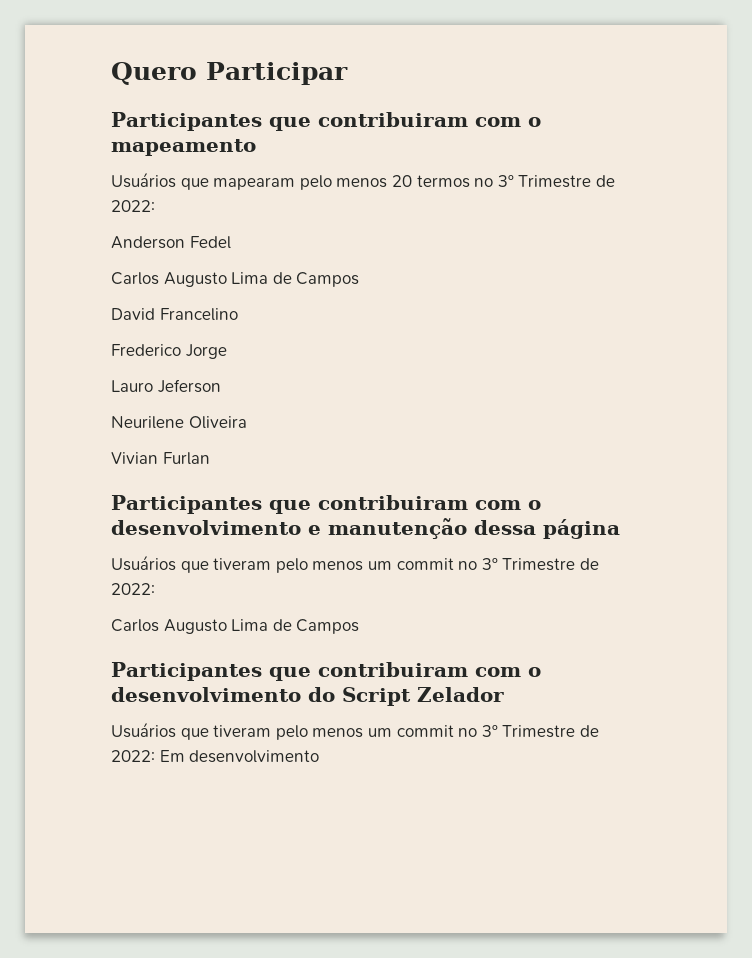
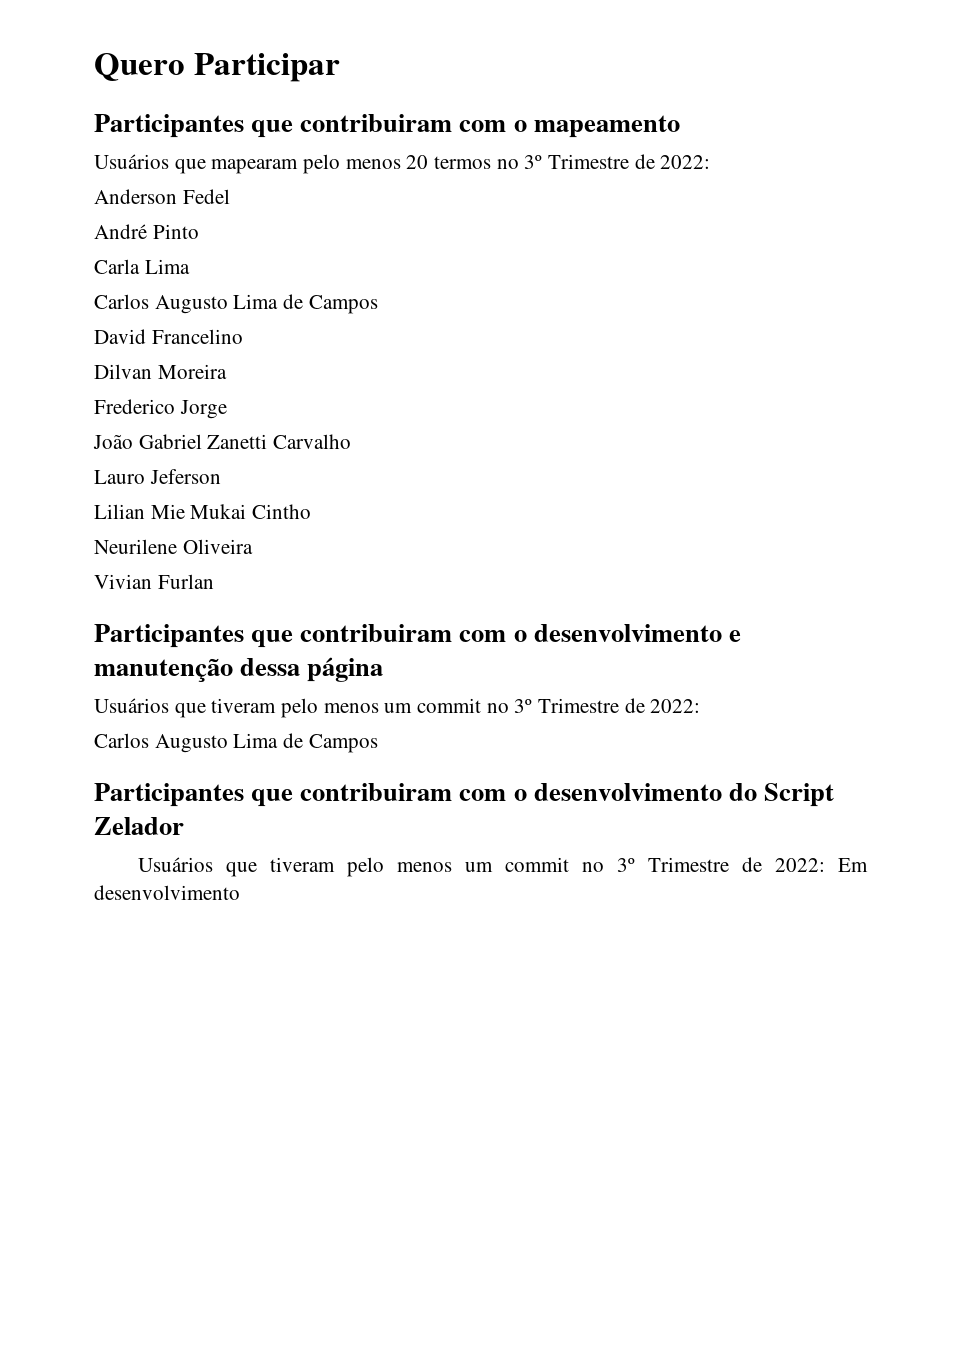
(231, 242) none -> [94,224,199,239] [94,259,190,274] // André Pinto // Carla Lima
(238, 314) none -> [94,364,227,379] // Dilvan Moreira
[111,379,221,393] Lauro Jeferson -> [93,434,352,449] [94,469,221,484] [94,504,312,519] João Gabriel Zanetti Carvalho // Lauro Jeferson // Lilian Mie Mukai Cintho

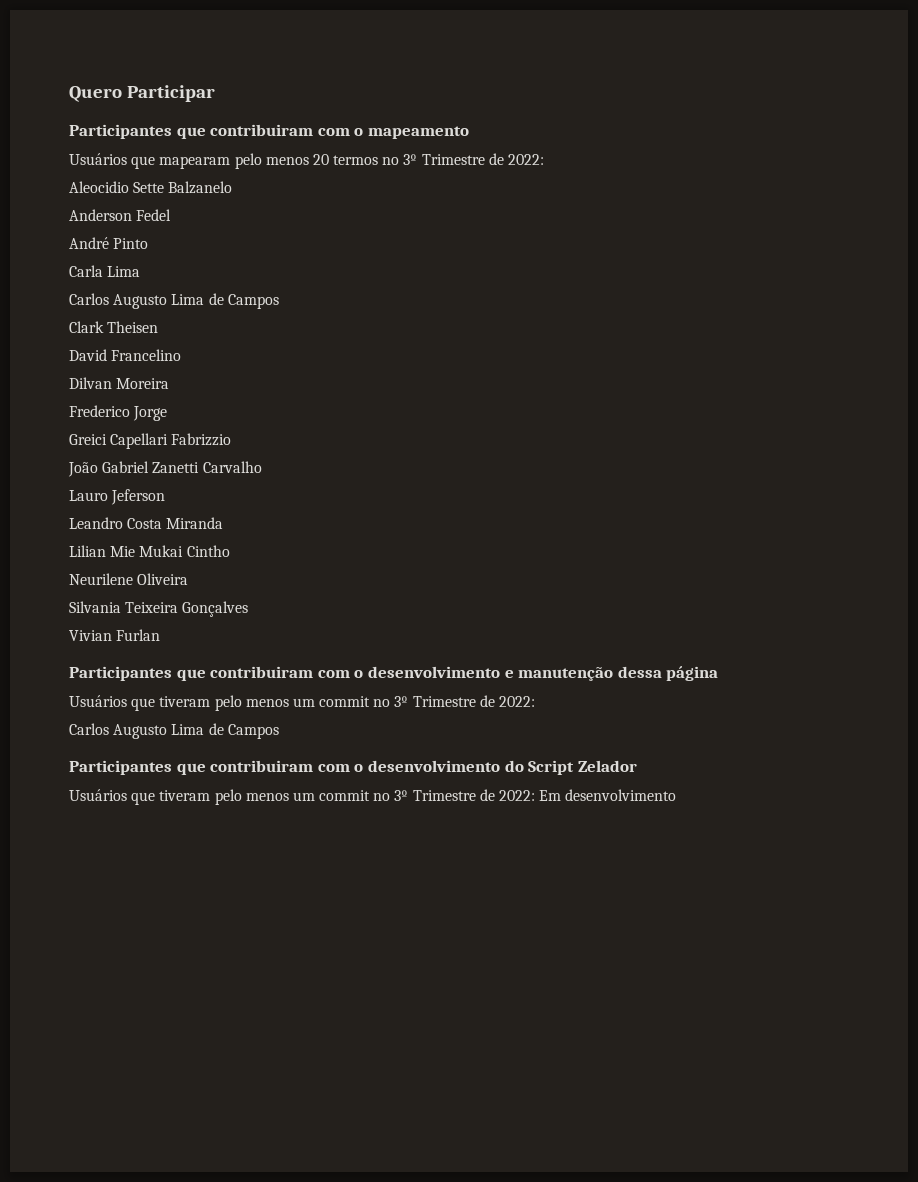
(711, 162) none -> [69,181,233,194] // Aleocidio Sette Balzanelo
(378, 304) none -> [69,321,159,333] // Clark Theisen
(227, 409) none -> [69,433,232,449] // Greici Capellari Fabrizzio
(221, 476) none -> [69,517,224,529] // Leandro Costa Miranda
(253, 546) none -> [69,601,249,617] // Silvania Teixeira Gonçalves

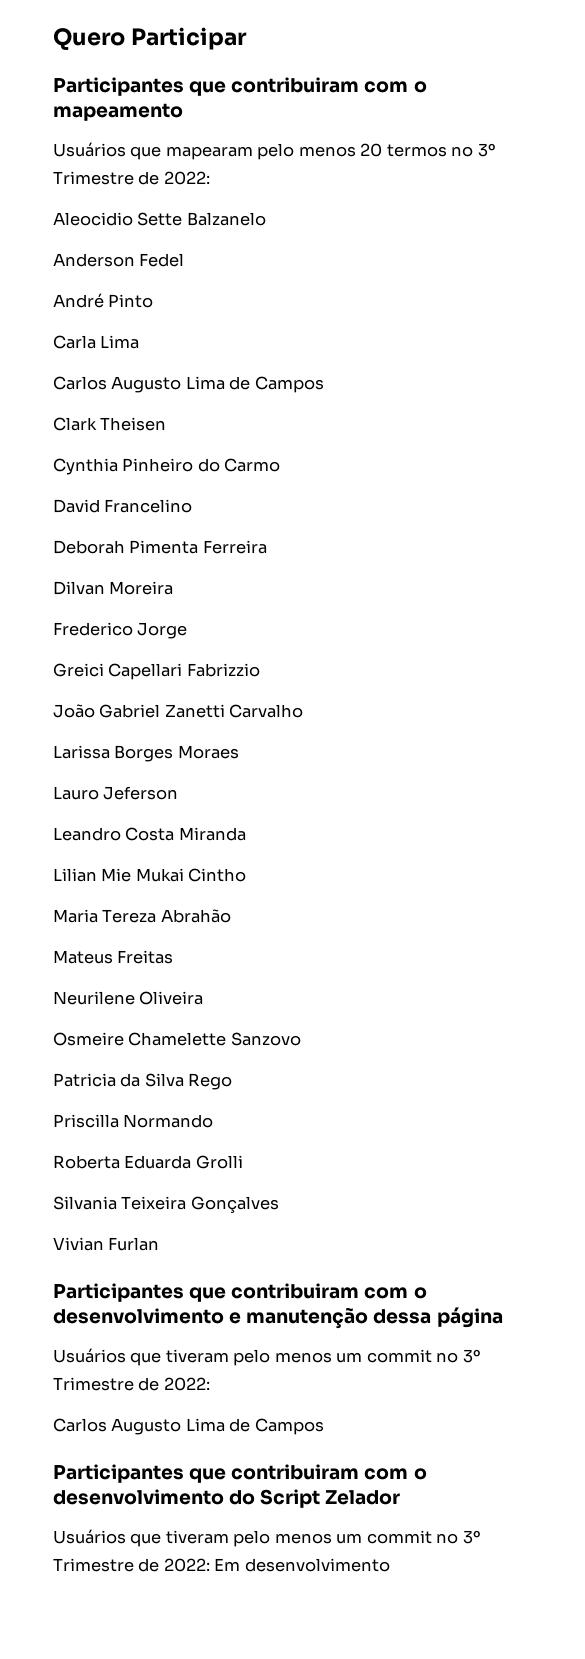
(159, 327) none -> [53,458,281,475] // Cynthia Pinheiro do Carmo
(182, 355) none -> [53,540,267,554] // Deborah Pimenta Ferreira
(262, 467) none -> [53,745,239,762] // Larissa Borges Moraes
[69,573,189,585] Neurilene Oliveira -> [53,909,231,923] [53,950,174,964] [53,991,204,1005] [53,1032,301,1046] [53,1073,233,1090] [53,1114,214,1128] [53,1155,243,1169] Maria Tereza Abrahão // Mateus Freitas // Neurilene Oliveira // Osmeire Chamelette Sanzovo // Patricia da Silva Rego // Priscilla Normando // Roberta Eduarda Grolli

